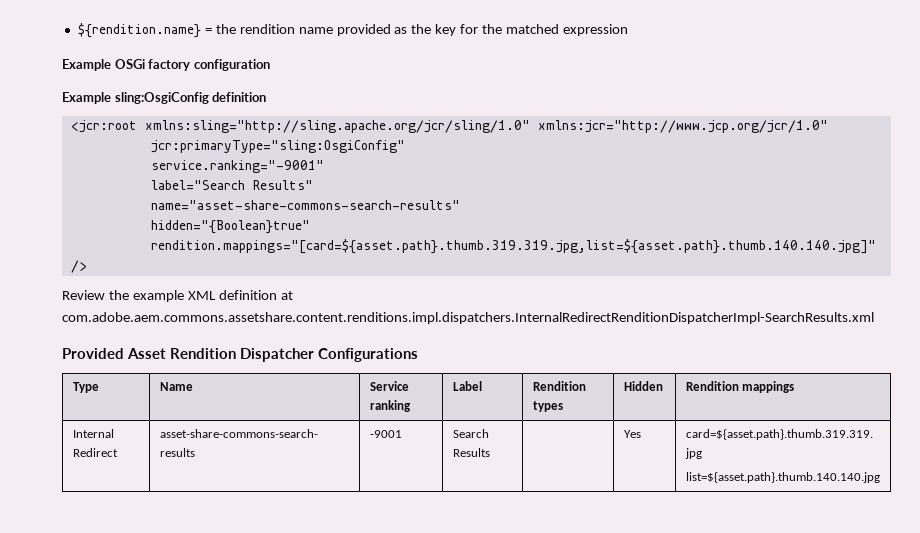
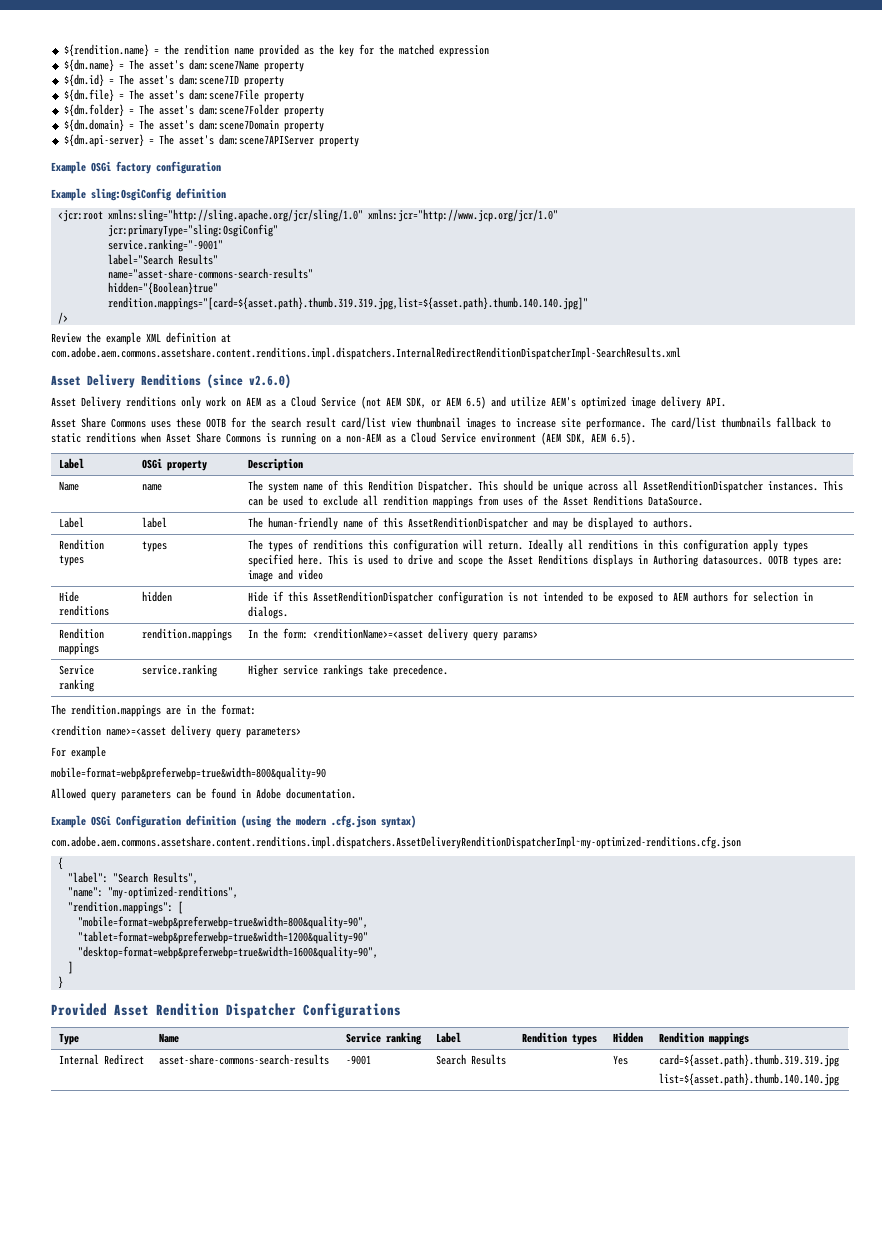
(628, 30) none -> [63,59,304,72] [63,74,284,87] [63,89,304,102] [63,104,324,117] [63,119,324,132] [63,134,359,147] // ${dm.name} = The asset's dam:scene7Name property // ${dm.id} = The asset's dam:scene7ID property // ${dm.file} = The asset's dam:scene7File property // ${dm.folder} = The asset's dam:scene7Folder property // ${dm.domain} = The asset's dam:scene7Domain property // ${dm.api-server} = The asset's dam:scene7APIServer property
(874, 318) none -> [51,374,291,388] [51,396,726,409] [51,417,831,430] [51,432,636,445] [58,458,84,469] [141,458,207,471] [247,458,303,471] [58,481,79,491] [141,484,162,491] [247,480,843,493] [247,495,703,508] [58,517,84,528] [141,517,167,528] [247,517,693,530] [58,539,104,550] [58,555,84,566] [141,541,167,552] [247,539,808,552] [247,554,843,567] [247,569,323,582] [58,591,79,602] [58,605,109,616] [141,591,172,602] [247,591,813,604] [247,606,288,619] [58,628,104,639] [58,643,99,655] [141,628,232,641] [247,628,538,641] [58,665,94,675] [58,679,94,692] [141,664,217,677] [247,664,448,677] [51,704,256,717] [51,725,301,738] [51,746,106,759] [51,767,326,780] [51,788,356,801] [51,815,416,828] [51,836,741,849] [57,857,63,870] [67,872,198,884] [67,886,238,899] [67,901,183,914] [77,916,368,929] [77,931,368,944] [77,946,378,959] [67,961,73,974] [57,976,63,989] // Asset Delivery Renditions (since v2.6.0) // Asset Delivery renditions only work on AEM as a Cloud Service (not AEM SDK, or AEM 6.5) and utilize AEM's optimized image delivery API. // Asset Share Commons uses these OOTB for the search result card/list view thumbnail images to increase site performance. The card/list thumbnails fallback to static renditions when Asset Share Commons is running on a non-AEM as a Cloud Service environment (AEM SDK, AEM 6.5). // Label | OSGi property | Description // Name | name | The system name of this Rendition Dispatcher. This should be unique across all AssetRenditionDispatcher instances. This can be used to exclude all rendition mappings from uses of the Asset Renditions DataSource. // Label | label | The human-friendly name of this AssetRenditionDispatcher and may be displayed to authors. // Rendition types | types | The types of renditions this configuration will return. Ideally all renditions in this configuration apply types specified here. This is used to drive and scope the Asset Renditions displays in Authoring datasources. OOTB types are: image and video // Hide renditions | hidden | Hide if this AssetRenditionDispatcher configuration is not intended to be exposed to AEM authors for selection in dialogs. // Rendition mappings | rendition.mappings | In the form: <renditionName>=<asset delivery query params> // Service ranking | service.ranking | Higher service rankings take precedence. // The rendition.mappings are in the format: // <rendition name>=<asset delivery query parameters> // For example // mobile=format=webp&preferwebp=true&width=800&quality=90 // Allowed query parameters can be found in Adobe documentation. // Example OSGi Configuration definition (using the modern .cfg.json syntax) // com.adobe.aem.commons.assetshare.content.renditions.impl.dispatchers.AssetDeliveryRenditionDispatcherImpl~my-optimized-renditions.cfg.json // { // "label": "Search Results", // "name": "my-optimized-renditions", // "rendition.mappings": [ // "mobile=format=webp&preferwebp=true&width=800&quality=90", // "tablet=format=webp&preferwebp=true&width=1200&quality=90" // "desktop=format=webp&preferwebp=true&width=1600&quality=90", // ] // }

